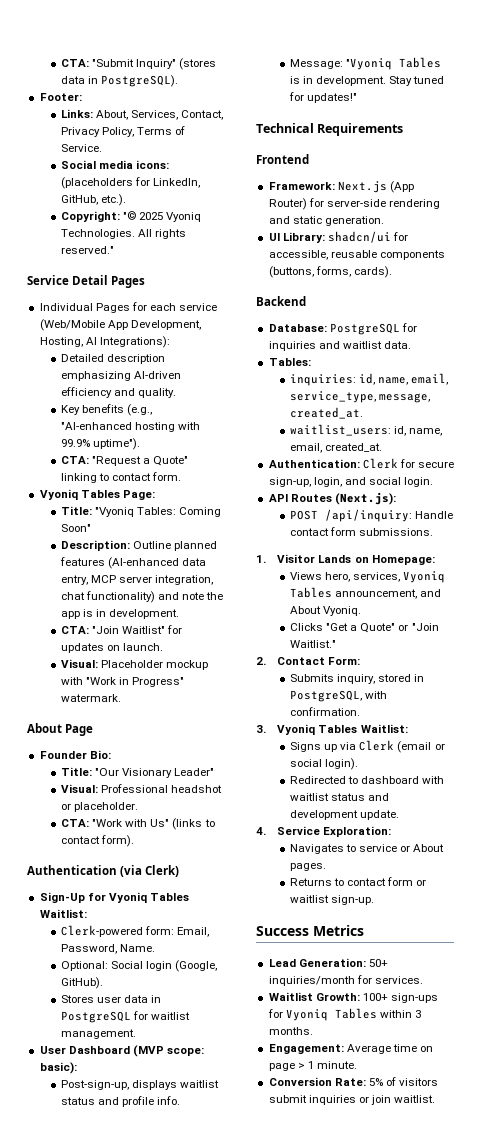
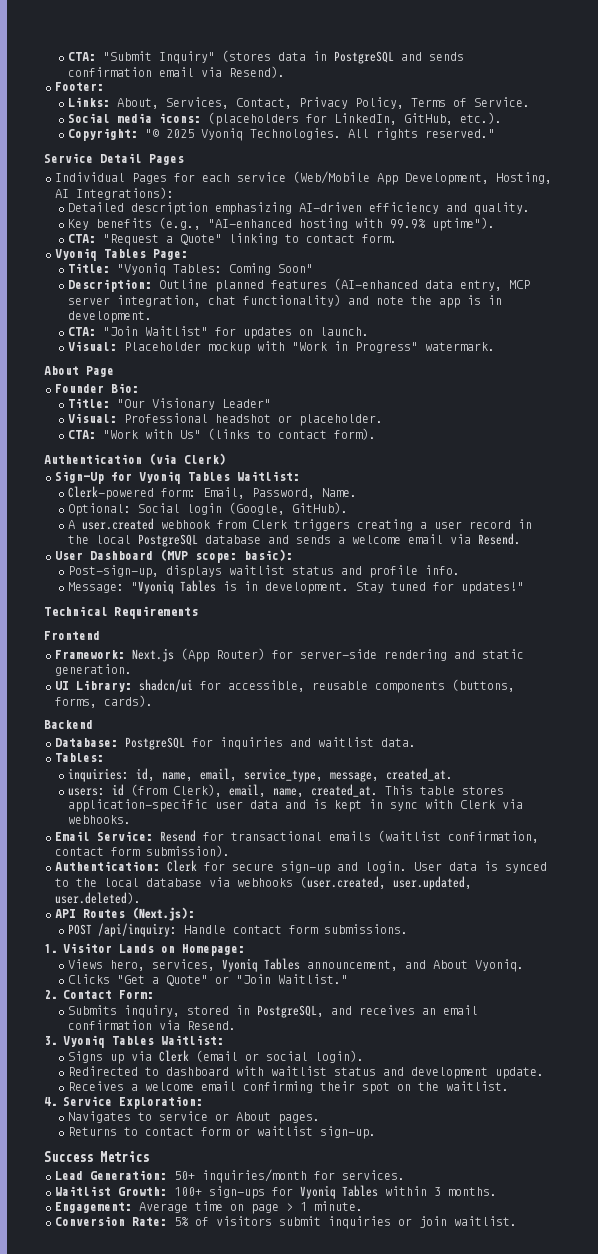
[101,75,179,87] PostgreSQL). -> [334,51,465,64] [68,66,286,78] PostgreSQL and sends confirmation email via Resend).
[61,995,162,1003] [61,1011,191,1023] [61,1029,137,1039] Stores user data in PostgreSQL for waitlist management. -> [68,518,533,531] [68,533,522,547] A user.created webhook from Clerk triggers creating a user record in the local PostgreSQL database and sends a welcome email via Resend.
[290,424,443,436] [290,443,383,453] [268,458,454,469] [268,477,434,487] waitlist_users: id, name, email, created_at. // Authentication: Clerk for secure sign-up, login, and social login. -> [68,784,505,797] [68,799,524,812] [68,815,132,824] [55,830,539,843] [55,845,230,857] [55,860,547,874] [55,876,472,890] [55,892,141,904] users: id (from Clerk), email, name, created_at. This table stores application-specific user data and is kept in sync with Clerk via webhooks. // Email Service: Resend for transactional emails (waitlist confirmation, contact form submission). // Authentication: Clerk for secure sign-up and login. User data is synced to the local database via webhooks (user.created, user.updated, user.deleted).
[365,691,388,699] [290,707,361,716] with confirmation. -> [331,1005,479,1015] [68,1020,237,1030] and receives an email confirmation via Resend.
(400, 815) none -> [68,1081,510,1094] // Receives a welcome email confirming their spot on the waitlist.

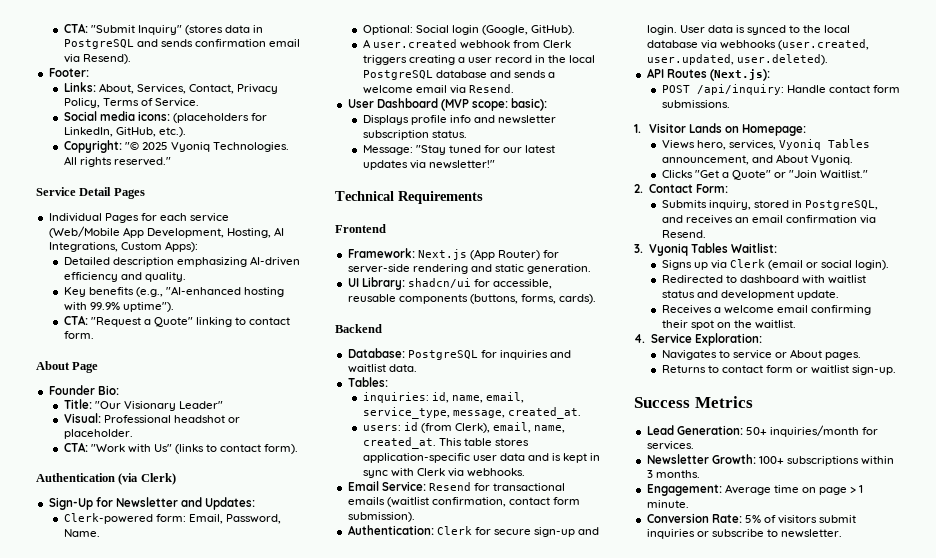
[76,187,174,200] Integrations): -> [48,241,198,252] Integrations, Custom Apps):
[55,248,188,261] [68,263,314,276] [68,278,531,292] [68,294,503,308] [68,311,153,323] [68,326,370,339] [68,341,496,354] // Vyoniq Tables Page: // Title: "Vyoniq Tables: Coming Soon" // Description: Outline planned features (AI-enhanced data entry, MCP server integration, chat functionality) and note the app is in development. // CTA: "Join Waitlist" for updates on launch. // Visual: Placeholder mockup with "Work in Progress" watermark. -> (94, 335) none
[139,471,300,484] Vyoniq Tables Waitlist: -> [115,497,256,510] Newsletter and Updates:
[68,565,461,578] [68,580,525,594] Post-sign-up, displays waitlist status and profile info. // Message: "Vyoniq Tables is in development. Stay tuned for updates!" -> [362,115,556,125] [362,130,467,140] [362,145,556,155] [362,160,495,170] Displays profile info and newsletter subscription status. // Message: "Stay tuned for our latest updates via newsletter!"
[55,1186,111,1196] Waitlist -> [646,454,709,464] Newsletter
[209,1185,378,1199] sign-ups for Vyoniq Tables -> [786,456,859,466] subscriptions
[419,1216,517,1228] join waitlist. -> [711,529,843,538] subscribe to newsletter.

